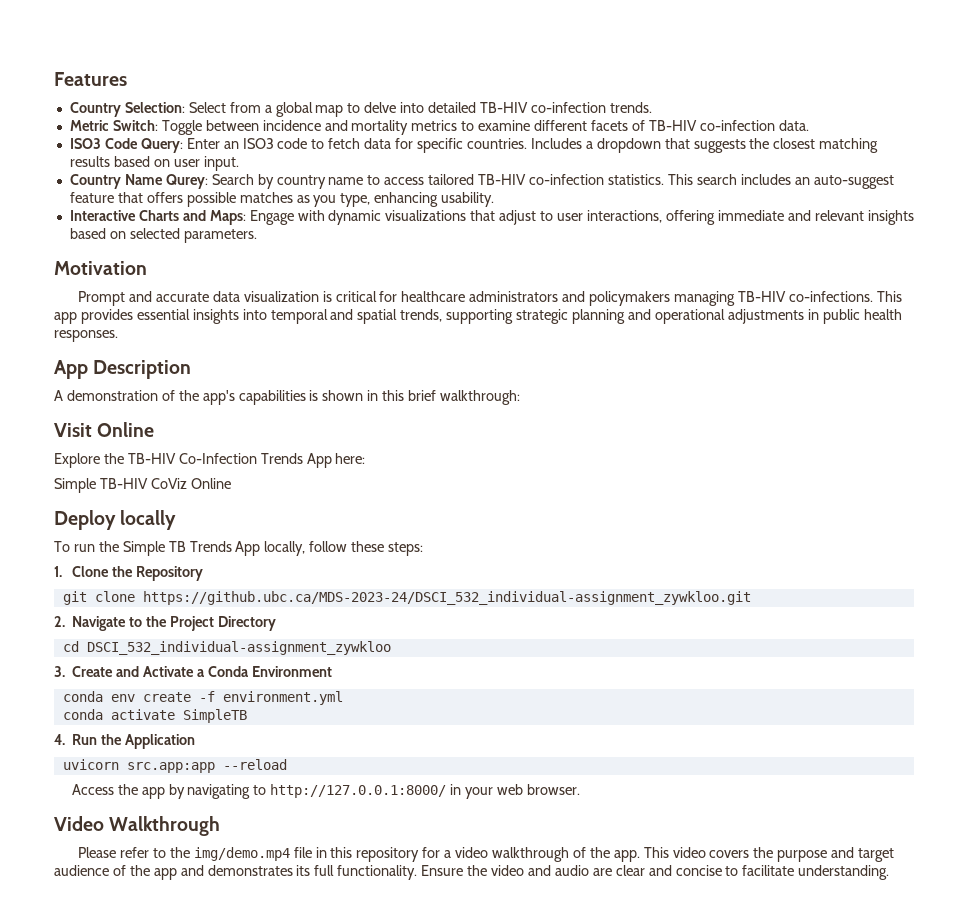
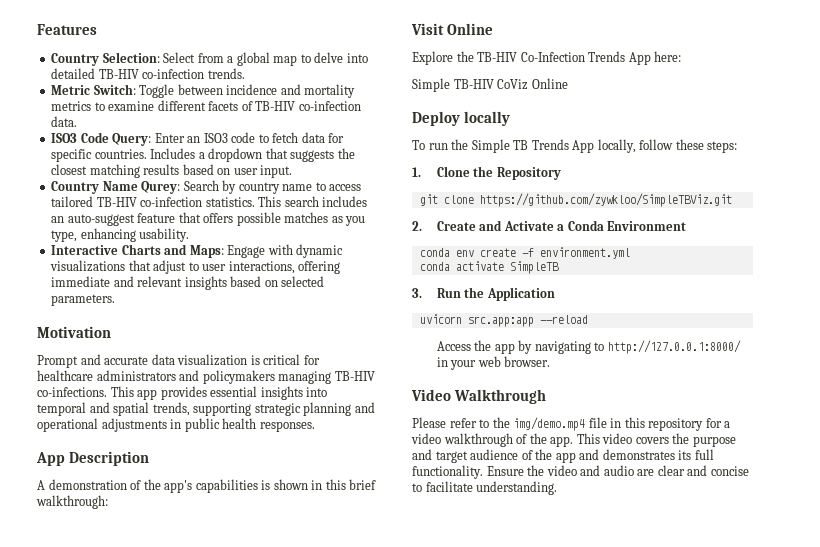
[142,591,751,605] [54,616,276,631] [62,641,391,655] [54,666,65,677] https://github.ubc.ca/MDS-2023-24/DSCI_532_individual-assignment_zywkloo.git // 2. Navigate to the Project Directory // cd DSCI_532_individual-assignment_zywkloo // 3. -> [479,193,732,207] [412,221,422,231] https://github.com/zywkloo/SimpleTBViz.git // 2.
[54,734,65,745] 4. -> [412,288,422,298] 3.

